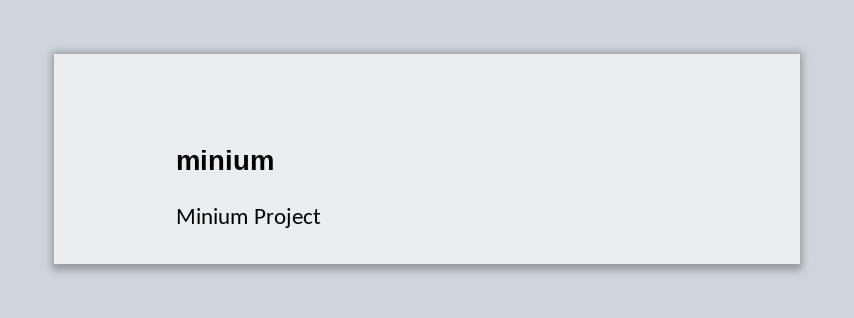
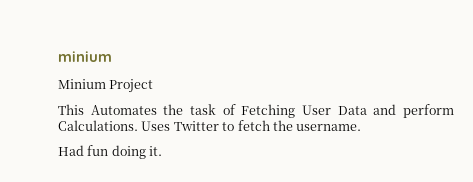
(322, 218) none -> [58,104,455,118] [58,120,362,131] [58,145,163,159] // This Automates the task of Fetching User Data and perform Calculations. Uses Twitter to fetch the username. // Had fun doing it.

